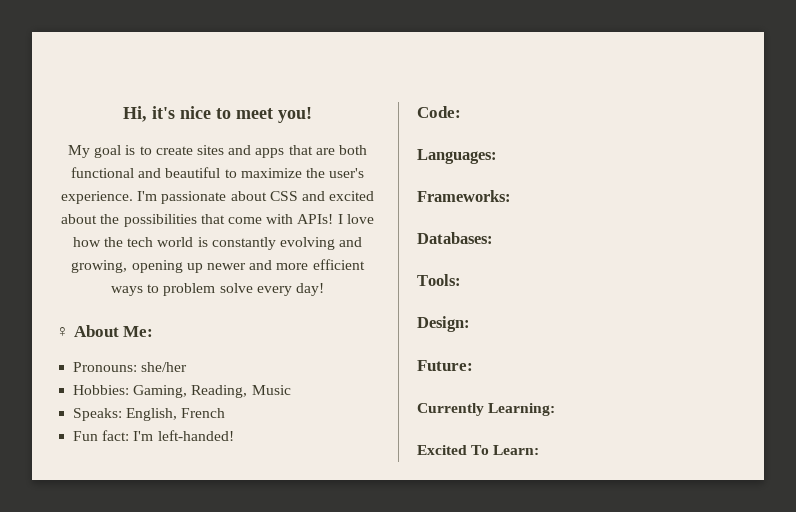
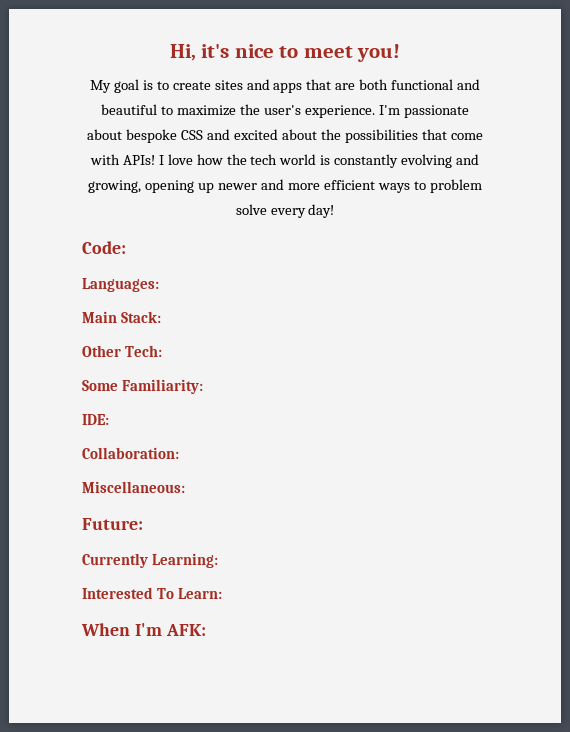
(267, 196) none -> [126,129,178,143] bespoke
[56,325,154,337] [73,362,188,372] [73,385,291,398] [73,408,226,421] [73,430,234,441] [417,106,461,118] [417,149,497,164] [417,190,511,202] [417,232,493,244] [417,274,461,286] [417,316,470,332] ♀ About Me: // Pronouns: she/her // Hobbies: Gaming, Reading, Music // Speaks: English, French // Fun fact: I'm left-handed! // Code: // Languages: // Frameworks: // Databases: // Tools: // Design: -> [82,241,126,254] [82,278,159,292] [82,311,161,323] [82,345,162,357] [82,379,203,394] [82,414,109,425] [82,447,179,459] [82,481,185,493] Code: // Languages: // Main Stack: // Other Tech: // Some Familiarity: // IDE: // Collaboration: // Miscellaneous:
[417,445,467,455] Excited -> [82,587,153,599] Interested
(540, 450) none -> [81,623,206,636] // When I'm AFK:

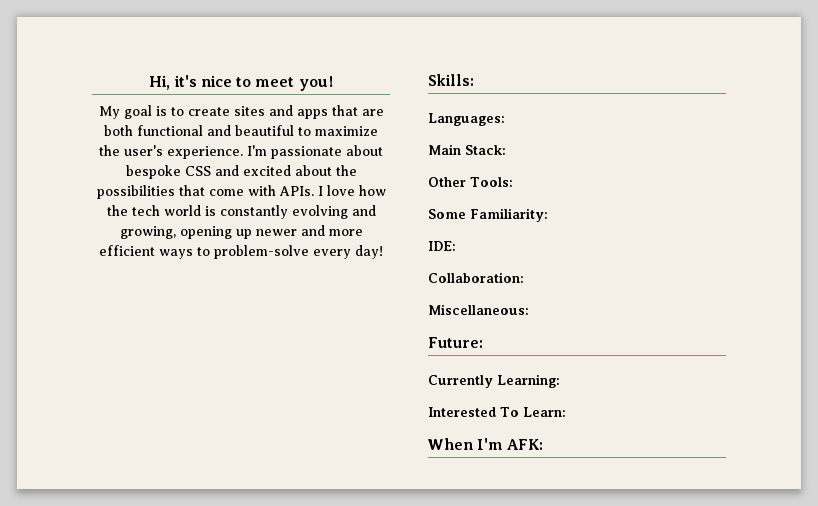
[122,155,155,165] APIs! -> [278,186,314,196] APIs.
[429,179,482,193] [235,204,267,215] problem solve -> [214,245,309,259] problem-solve
[82,241,126,254] Code: -> [428,74,474,86] Skills:
[124,345,162,357] Tech: -> [470,177,513,187] Tools:

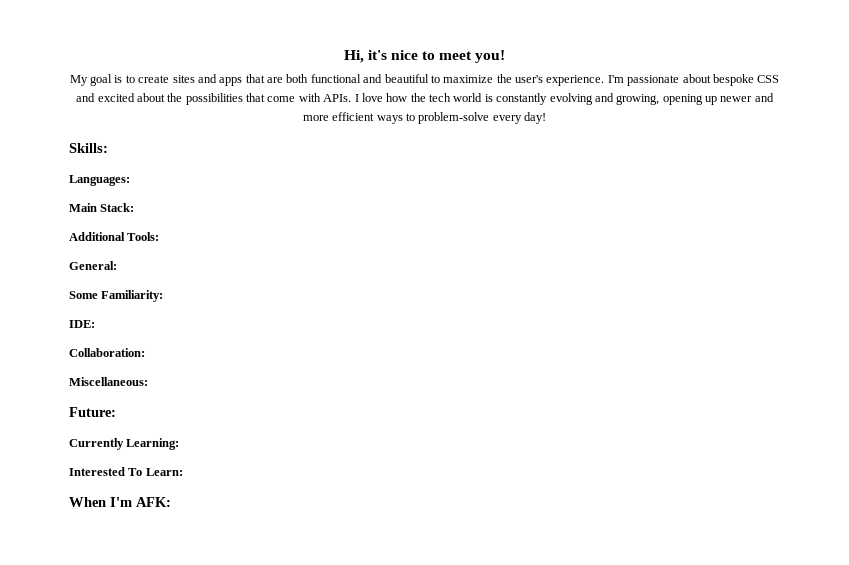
[428,177,466,187] Other -> [69,232,125,241] Additional
(513, 182) none -> [69,261,117,270] // General:

